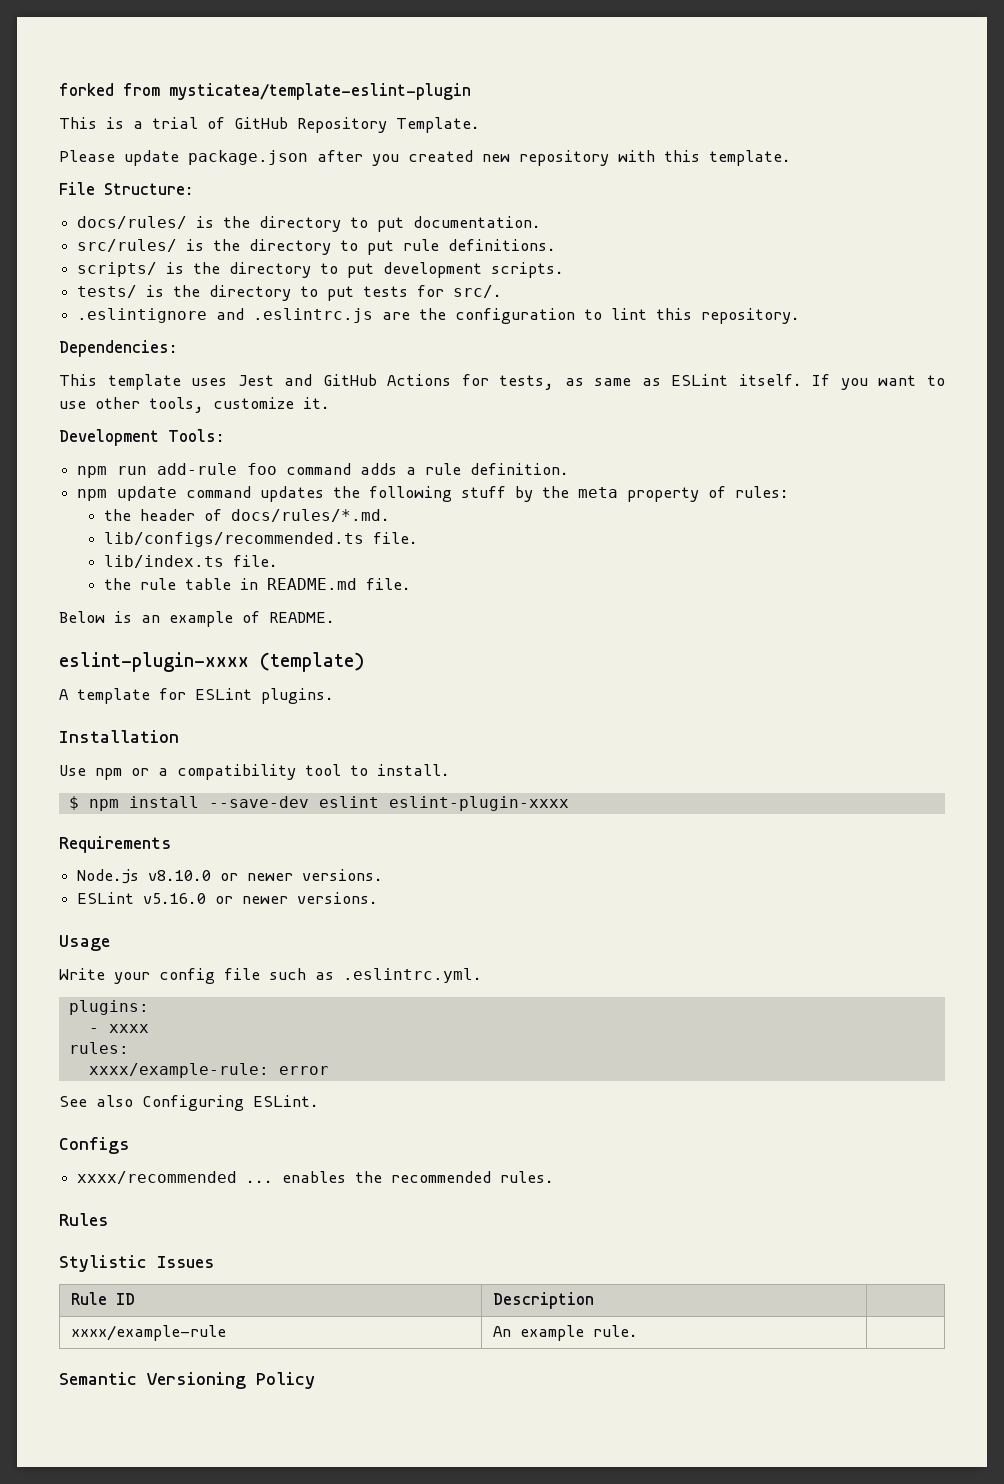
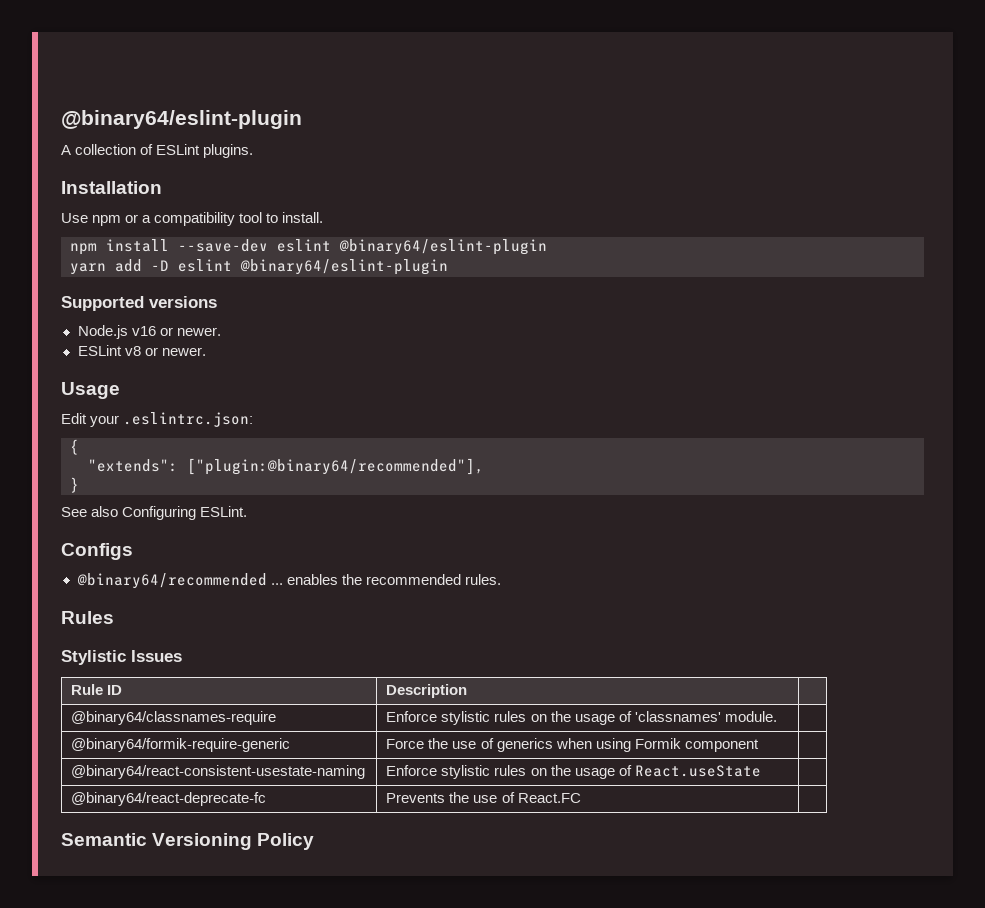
[59,83,471,100] [59,117,480,133] [59,150,791,166] [59,182,194,195] [77,216,542,232] [77,239,557,255] [77,262,565,278] [77,285,503,301] [77,308,801,324] [59,340,178,357] [59,374,945,390] [59,397,330,413] [59,429,225,446] [77,463,570,478] [77,486,790,502] [103,509,390,522] [103,532,418,547] [103,555,278,568] [103,578,411,590] [59,611,335,627] [59,652,364,672] forked from mysticatea/template-eslint-plugin // This is a trial of GitHub Repository Template. // Please update package.json after you created new repository with this template. // File Structure: // docs/rules/ is the directory to put documentation. // src/rules/ is the directory to put rule definitions. // scripts/ is the directory to put development scripts. // tests/ is the directory to put tests for src/. // .eslintignore and .eslintrc.js are the configuration to lint this repository. // Dependencies: // This template uses Jest and GitHub Actions for tests, as same as ESLint itself. If you want to use other tools, customize it. // Development Tools: // npm run add-rule foo command adds a rule definition. // npm update command updates the following stuff by the meta property of rules: // the header of docs/rules/*.md. // lib/configs/recommended.ts file. // lib/index.ts file. // the rule table in README.md file. // Below is an example of README. // eslint-plugin-xxxx (template) -> [61,110,302,129] @binary64/eslint-plugin
[77,688,186,704] template for -> [75,144,154,155] collection of
[68,796,79,810] $ -> (324, 217) none
[388,796,569,811] [59,836,171,853] [77,869,384,884] [77,892,379,904] [59,935,110,951] [59,968,482,984] [68,1000,149,1015] [88,1024,149,1033] [68,1042,129,1054] [88,1063,329,1078] eslint-plugin-xxxx // Requirements // Node.js v8.10.0 or newer versions. // ESLint v5.16.0 or newer versions. // Usage // Write your config file such as .eslintrc.yml. // plugins: // - xxxx // rules: // xxxx/example-rule: error -> [339,239,547,255] [70,259,448,275] [61,296,217,311] [77,325,221,339] [77,345,206,356] [61,382,120,399] [61,412,254,427] [70,439,79,455] [88,458,484,475] [70,477,79,493] @binary64/eslint-plugin // yarn add -D eslint @binary64/eslint-plugin // Supported versions // Node.js v16 or newer. // ESLint v8 or newer. // Usage // Edit your .eslintrc.json: // { // "extends": ["plugin:@binary64/recommended"], // }
[77,1171,238,1184] xxxx/recommended -> [76,573,267,589] @binary64/recommended
[71,1325,227,1341] [493,1325,639,1341] xxxx/example-rule | An example rule. -> [71,711,277,725] [386,711,777,725] [71,738,291,752] [386,738,759,752] [71,765,366,779] [386,765,761,779] [71,792,267,806] [386,792,581,803] @binary64/classnames-require | Enforce stylistic rules on the usage of 'classnames' module. | // @binary64/formik-require-generic | Force the use of generics when using Formik component | // @binary64/react-consistent-usestate-naming | Enforce stylistic rules on the usage of React.useState | // @binary64/react-deprecate-fc | Prevents the use of React.FC

